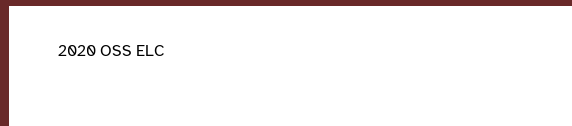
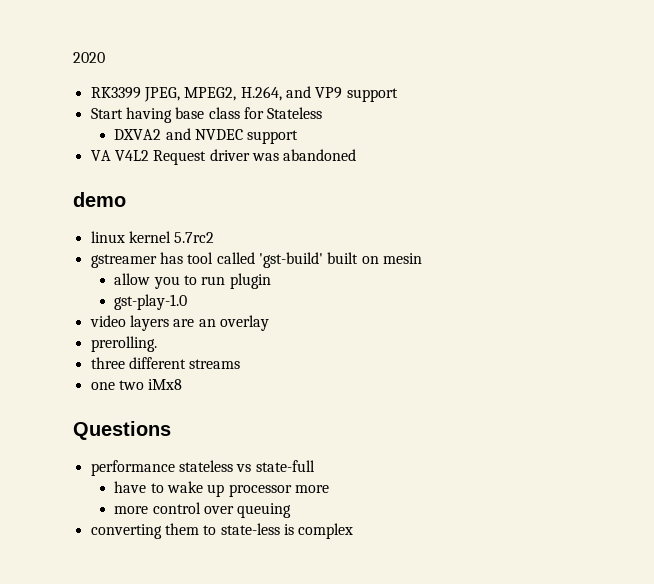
[100,45,166,56] OSS ELC -> [90,86,398,102] [90,107,323,123] [114,128,299,144] [90,149,357,165] [73,192,126,207] [90,231,215,243] [90,252,422,268] [114,273,271,289] [114,294,188,310] [89,315,269,331] [90,336,157,352] [90,357,241,369] [90,379,183,390] [73,421,171,440] [90,460,315,476] [114,481,330,497] [114,502,292,518] [90,523,354,539] // RK3399 JPEG, MPEG2, H.264, and VP9 support // Start having base class for Stateless // DXVA2 and NVDEC support // VA V4L2 Request driver was abandoned // demo // linux kernel 5.7rc2 // gstreamer has tool called 'gst-build' built on mesin // allow you to run plugin // gst-play-1.0 // video layers are an overlay // prerolling. // three different streams // one two iMx8 // Questions // performance stateless vs state-full // have to wake up processor more // more control over queuing // converting them to state-less is complex

